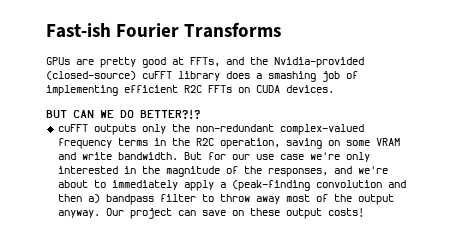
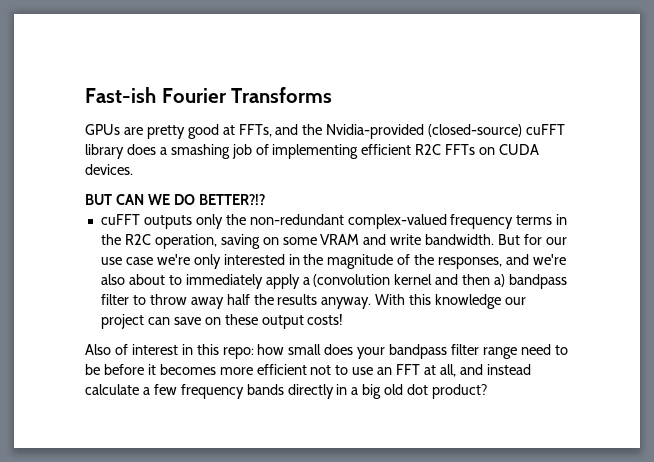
(388, 170) none -> [100,274,125,285] also
[231,180,382,191] (peak-finding convolution -> [313,274,433,287] (convolution kernel
[285,194,394,205] [57,208,124,218] most of the output anyway. Our -> [226,294,527,309] half the results anyway. With this knowledge our
(364, 212) none -> [85,344,568,359] [85,364,531,377] [85,384,488,399] // Also of interest in this repo: how small does your bandpass filter range need to be before it becomes more efficient not to use an FFT at all, and instead calculate a few frequency bands directly in a big old dot product?

